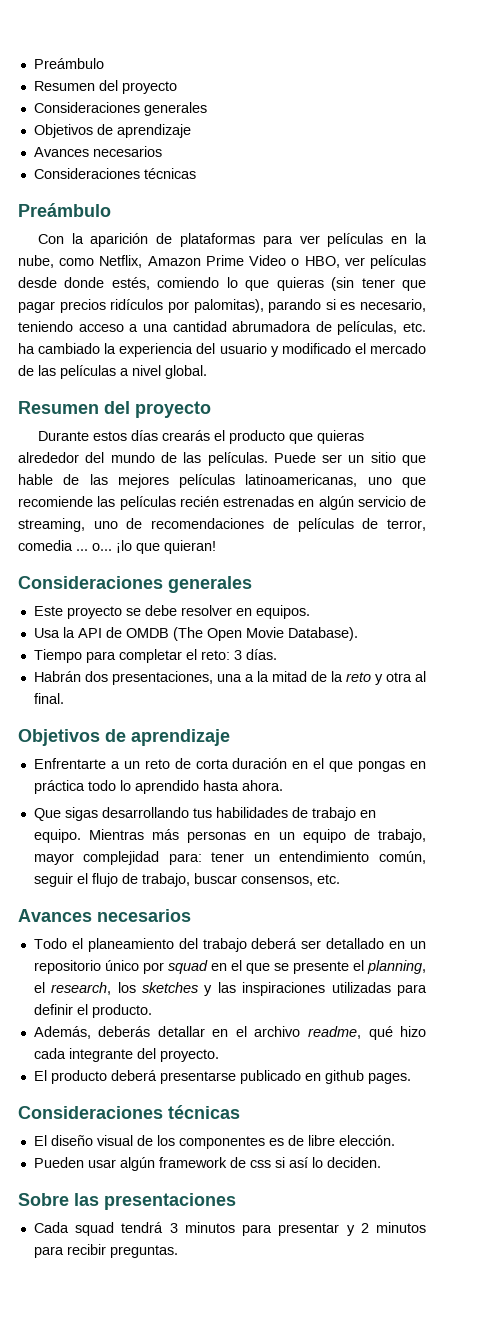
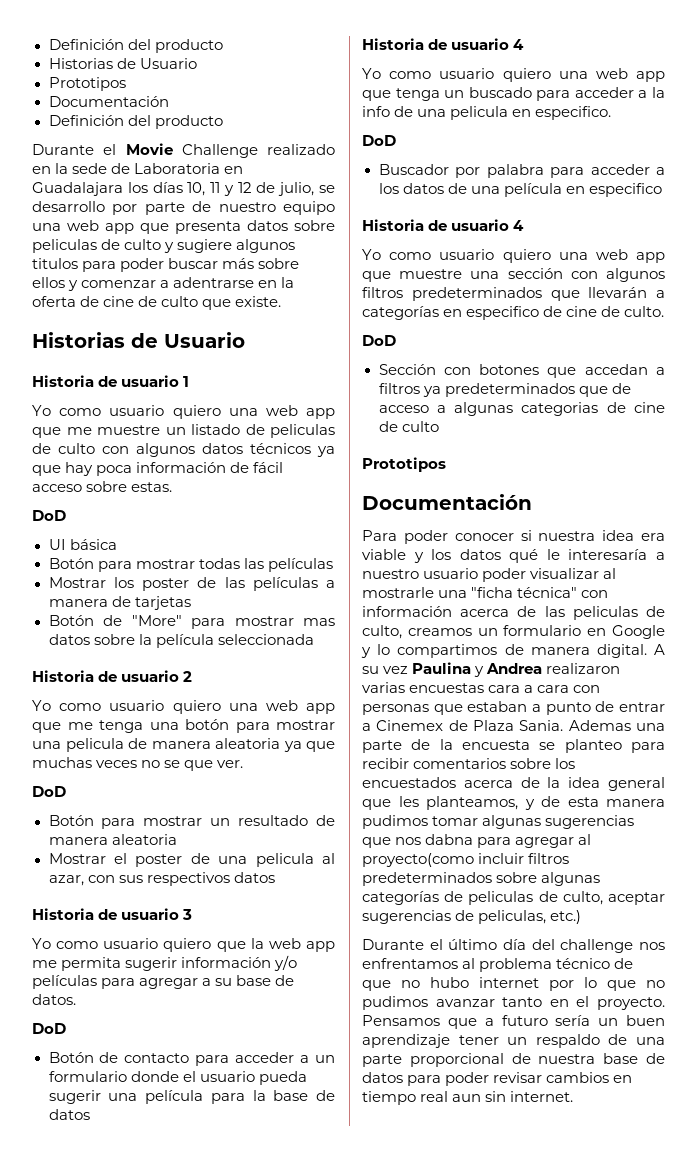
[33,58,104,69] [33,80,177,94] [33,102,207,116] [33,124,191,138] [33,146,162,157] [33,168,196,179] [18,203,111,217] [37,233,428,247] [18,255,427,269] [18,277,427,291] [18,299,426,313] [18,321,426,335] [18,343,426,357] [18,365,207,379] [18,401,211,418] [37,430,364,444] [18,452,427,466] [18,474,426,488] [18,496,426,510] [18,518,427,532] [18,540,216,554] [18,576,252,593] [33,605,310,619] [33,627,358,641] [33,649,277,663] [33,671,426,685] [33,693,64,704] [18,729,230,746] [33,758,427,772] [33,780,283,794] [33,807,376,821] [33,829,427,843] [33,851,426,865] [33,873,340,887] [18,909,191,922] [33,938,426,952] [33,960,426,974] [33,982,427,996] [33,1004,152,1018] [33,1026,427,1040] [33,1048,219,1062] [33,1070,411,1084] [18,1105,240,1119] [33,1135,395,1149] [33,1157,381,1171] [18,1193,236,1210] [33,1222,426,1236] [33,1244,178,1258] Preámbulo // Resumen del proyecto // Consideraciones generales // Objetivos de aprendizaje // Avances necesarios // Consideraciones técnicas // Preámbulo // Con la aparición de plataformas para ver películas en la nube, como Netflix, Amazon Prime Video o HBO, ver películas desde donde estés, comiendo lo que quieras (sin tener que pagar precios ridículos por palomitas), parando si es necesario, teniendo acceso a una cantidad abrumadora de películas, etc. ha cambiado la experiencia del usuario y modificado el mercado de las películas a nivel global. // Resumen del proyecto // Durante estos días crearás el producto que quieras alrededor del mundo de las películas. Puede ser un sitio que hable de las mejores películas latinoamericanas, uno que recomiende las películas recién estrenadas en algún servicio de streaming, uno de recomendaciones de películas de terror, comedia ... o... ¡lo que quieran! // Consideraciones generales // Este proyecto se debe resolver en equipos. // Usa la API de OMDB (The Open Movie Database). // Tiempo para completar el reto: 3 días. // Habrán dos presentaciones, una a la mitad de la reto y otra al final. // Objetivos de aprendizaje // Enfrentarte a un reto de corta duración en el que pongas en práctica todo lo aprendido hasta ahora. // Que sigas desarrollando tus habilidades de trabajo en equipo. Mientras más personas en un equipo de trabajo, mayor complejidad para: tener un entendimiento común, seguir el flujo de trabajo, buscar consensos, etc. // Avances necesarios // Todo el planeamiento del trabajo deberá ser detallado en un repositorio único por squad en el que se presente el planning, el research, los sketches y las inspiraciones utilizadas para definir el producto. // Además, deberás detallar en el archivo readme, qué hizo cada integrante del proyecto. // El producto deberá presentarse publicado en github pages. // Consideraciones técnicas // El diseño visual de los componentes es de libre elección. // Pueden usar algún framework de css si así lo deciden. // Sobre las presentaciones // Cada squad tendrá 3 minutos para presentar y 2 minutos para recibir preguntas. -> [48,39,223,53] [48,58,197,69] [48,77,126,91] [48,96,169,107] [48,115,223,129] [32,143,335,158] [32,163,244,174] [32,182,335,196] [32,201,335,215] [32,220,335,234] [32,239,296,253] [32,258,300,272] [32,277,295,291] [32,296,282,310] [32,332,245,348] [32,375,190,387] [32,405,336,419] [32,424,335,438] [32,443,335,457] [32,462,284,476] [32,481,173,492] [32,510,66,521] [48,539,117,550] [48,558,333,572] [48,577,335,591] [48,596,191,610] [48,615,335,629] [48,634,314,648] [32,670,193,682] [32,700,336,714] [32,719,335,733] [32,738,335,752] [32,757,244,771] [32,786,66,797] [48,815,335,829] [48,834,177,845] [48,853,335,867] [48,872,275,886] [32,908,193,920] [32,938,336,952] [32,955,298,971] [32,975,295,989] [32,994,76,1005] [32,1023,66,1034] [48,1052,335,1066] [48,1071,307,1085] [48,1090,335,1104] [48,1109,90,1120] [362,38,525,50] [362,68,665,82] [362,87,665,101] [362,106,612,120] [362,135,396,146] [378,164,665,178] [378,183,662,197] [362,219,525,231] [362,249,665,263] [362,268,665,282] [362,287,665,301] [362,306,665,320] [362,335,396,346] [378,364,665,378] [378,383,631,397] [378,402,665,416] [378,421,439,432] [362,457,446,472] [362,494,532,510] [362,530,665,544] [362,549,665,563] [362,568,617,582] [362,587,609,598] [362,606,665,620] [362,625,665,639] [361,644,665,658] [362,662,621,677] [362,682,601,693] [362,701,665,715] [362,720,665,731] [362,739,665,753] [362,758,576,769] [362,777,665,791] [362,796,665,810] [362,815,635,829] [362,834,592,848] [362,853,570,867] [362,872,601,886] [362,891,665,905] [362,910,582,924] [362,939,665,953] [362,958,634,972] [362,977,665,991] [362,996,665,1010] [362,1015,665,1029] [362,1034,665,1048] [362,1053,665,1067] [362,1072,633,1086] [362,1091,574,1105] Definición del producto // Historias de Usuario // Prototipos // Documentación // Definición del producto // Durante el Movie Challenge realizado en la sede de Laboratoria en Guadalajara los días 10, 11 y 12 de julio, se desarrollo por parte de nuestro equipo una web app que presenta datos sobre peliculas de culto y sugiere algunos titulos para poder buscar más sobre ellos y comenzar a adentrarse en la oferta de cine de culto que existe. // Historias de Usuario // Historia de usuario 1 // Yo como usuario quiero una web app que me muestre un listado de peliculas de culto con algunos datos técnicos ya que hay poca información de fácil acceso sobre estas. // DoD // UI básica // Botón para mostrar todas las películas // Mostrar los poster de las películas a manera de tarjetas // Botón de "More" para mostrar mas datos sobre la película seleccionada // Historia de usuario 2 // Yo como usuario quiero una web app que me tenga una botón para mostrar una pelicula de manera aleatoria ya que muchas veces no se que ver. // DoD // Botón para mostrar un resultado de manera aleatoria // Mostrar el poster de una pelicula al azar, con sus respectivos datos // Historia de usuario 3 // Yo como usuario quiero que la web app me permita sugerir información y/o películas para agregar a su base de datos. // DoD // Botón de contacto para acceder a un formulario donde el usuario pueda sugerir una película para la base de datos // Historia de usuario 4 // Yo como usuario quiero una web app que tenga un buscado para acceder a la info de una pelicula en especifico. // DoD // Buscador por palabra para acceder a los datos de una película en especifico // Historia de usuario 4 // Yo como usuario quiero una web app que muestre una sección con algunos filtros predeterminados que llevarán a categorías en especifico de cine de culto. // DoD // Sección con botones que accedan a filtros ya predeterminados que de acceso a algunas categorias de cine de culto // Prototipos // Documentación // Para poder conocer si nuestra idea era viable y los datos qué le interesaría a nuestro usuario poder visualizar al mostrarle una "ficha técnica" con información acerca de las peliculas de culto, creamos un formulario en Google y lo compartimos de manera digital. A su vez Paulina y Andrea realizaron varias encuestas cara a cara con personas que estaban a punto de entrar a Cinemex de Plaza Sania. Ademas una parte de la encuesta se planteo para recibir comentarios sobre los encuestados acerca de la idea general que les planteamos, y de esta manera pudimos tomar algunas sugerencias que nos dabna para agregar al proyecto(como incluir filtros predeterminados sobre algunas categorías de peliculas de culto, aceptar sugerencias de peliculas, etc.) // Durante el último día del challenge nos enfrentamos al problema técnico de que no hubo internet por lo que no pudimos avanzar tanto en el proyecto. Pensamos que a futuro sería un buen aprendizaje tener un respaldo de una parte proporcional de nuestra base de datos para poder revisar cambios en tiempo real aun sin internet.

